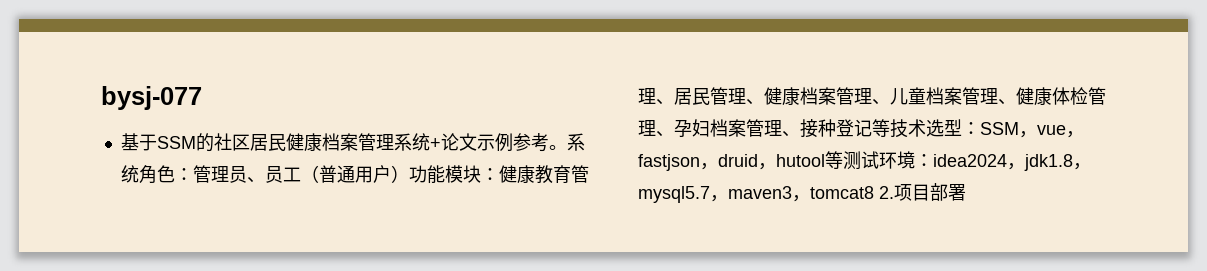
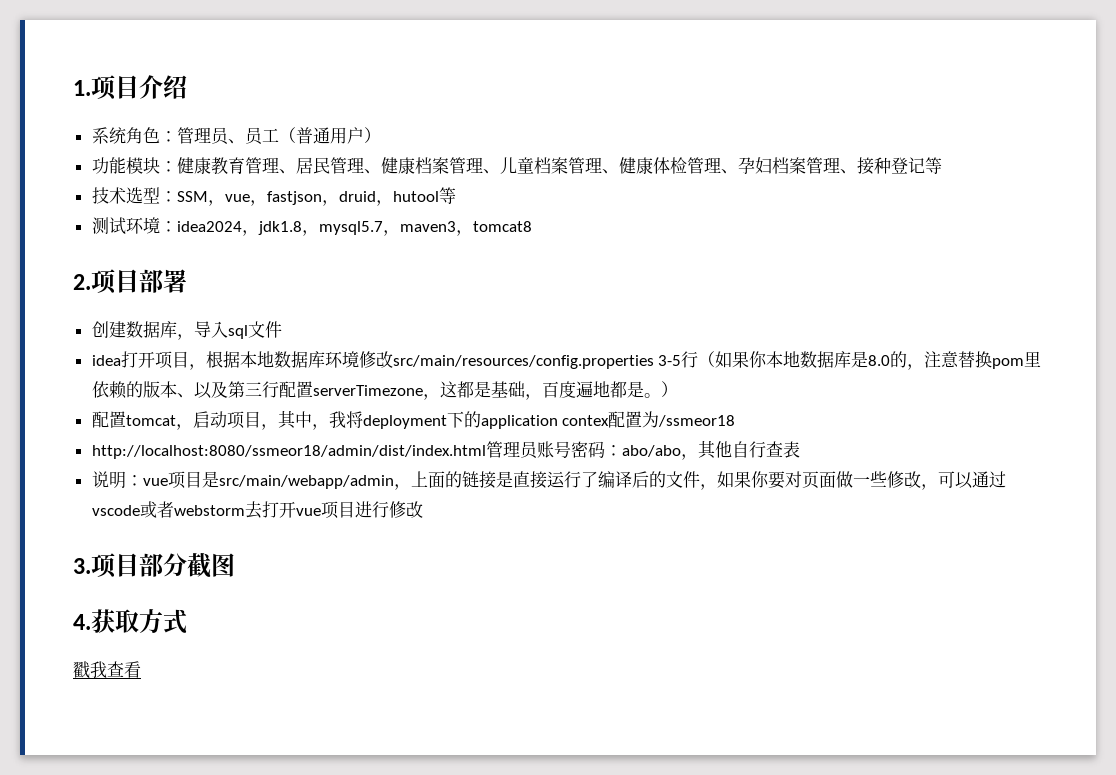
[101,86,202,110] [120,133,567,152] bysj-077 // 基于SSM的社区居民健康档案管理系统+论文示例参考。 -> [73,75,187,100] 1.项目介绍 //
(409, 174) none -> (381, 135) //
(890, 128) none -> (942, 165) //
(843, 160) none -> (456, 195) //
(874, 192) none -> (532, 226) //
(966, 192) none -> [91,321,282,340] [91,351,1042,370] [91,381,678,400] [91,410,736,430] [91,440,800,460] [91,471,1006,490] [91,501,423,519] [73,553,235,578] [73,609,187,634] [73,661,141,679] // 创建数据库，导入sql文件 // idea打开项目，根据本地数据库环境修改src/main/resources/config.properties 3-5行（如果你本地数据库是8.0的，注意替换pom里依赖的版本、以及第三行配置serverTimezone，这都是基础，百度遍地都是。） // 配置tomcat，启动项目，其中，我将deployment下的application contex配置为/ssmeor18 // http://localhost:8080/ssmeor18/admin/dist/index.html管理员账号密码：abo/abo，其他自行查表 // 说明：vue项目是src/main/webapp/admin，上面的链接是直接运行了编译后的文件，如果你要对页面做一些修改，可以通过vscode或者webstorm去打开vue项目进行修改 // 3.项目部分截图 // 4.获取方式 // 戳我查看

